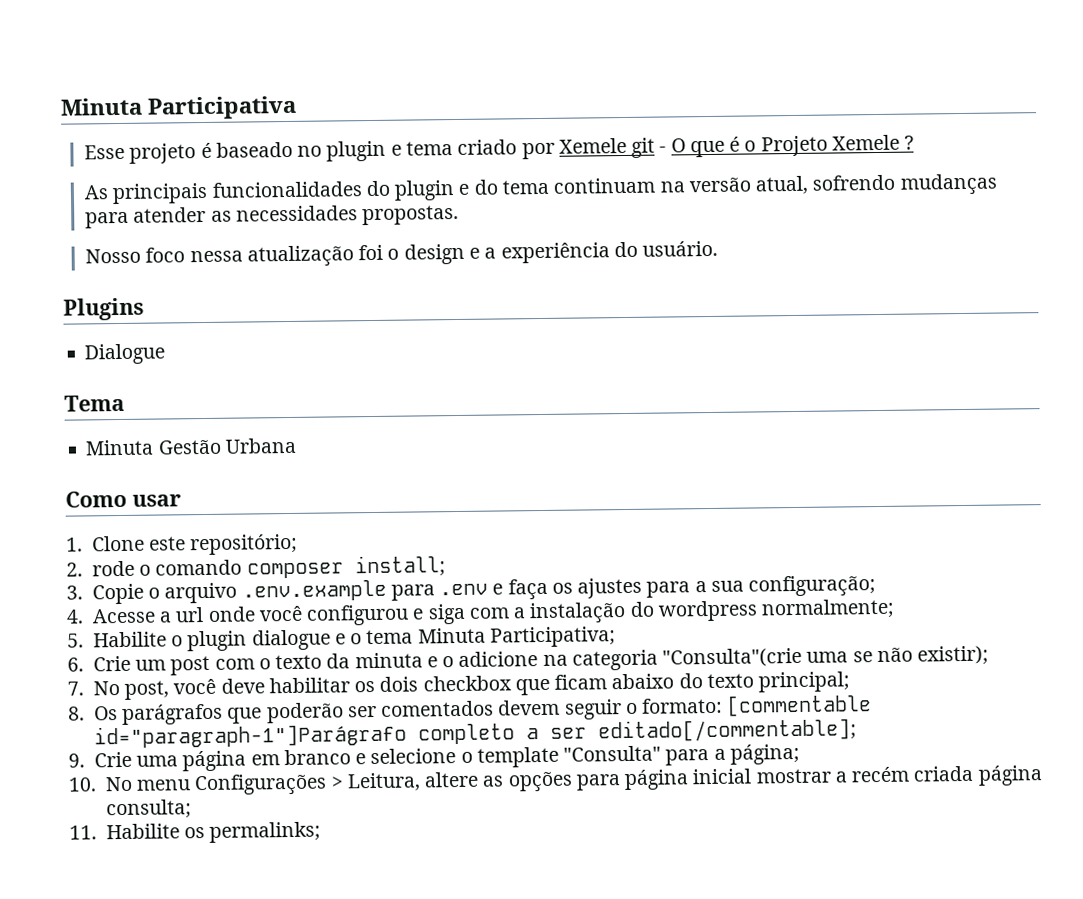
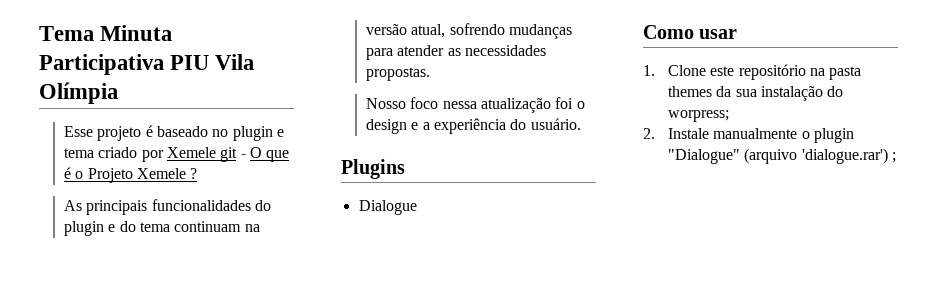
(60, 106) none -> [39,26,94,41] Tema
(298, 107) none -> [170,54,255,70] [39,82,118,104] PIU Vila Olímpia
[64,394,125,412] [85,437,297,456] // Tema // Minuta Gestão Urbana -> (417, 207) none
[189,533,299,556] [66,555,446,579] [66,575,877,605] [66,598,896,626] [67,626,616,652] [67,645,990,676] [67,671,851,700] [68,694,873,725] [93,718,857,749] [68,743,800,772] [68,765,1043,797] [105,799,192,820] [69,821,322,843] repositório; // 2. rode o comando composer install; // 3. Copie o arquivo .env.example para .env e faça os ajustes para a sua configuração; // 4. Acesse a url onde você configurou e siga com a instalação do wordpress normalmente; // 5. Habilite o plugin dialogue e o tema Minuta Participativa; // 6. Crie um post com o texto da minuta e o adicione na categoria "Consulta"(crie uma se não existir); // 7. No post, você deve habilitar os dois checkbox que ficam abaixo do texto principal; // 8. Os parágrafos que poderão ser comentados devem seguir o formato: [commentable id="paragraph-1"]Parágrafo completo a ser editado[/commentable]; // 9. Crie uma página em branco e selecione o template "Consulta" para a página; // 10. No menu Configurações > Leitura, altere as opções para página inicial mostrar a recém criada página consulta; // 11. Habilite os permalinks; -> [738,64,862,80] [668,86,844,101] [668,110,730,122] [643,128,855,143] [668,148,897,164] repositório na pasta themes da sua instalação do worpress; // 2. Instale manualmente o plugin "Dialogue" (arquivo 'dialogue.rar') ;

